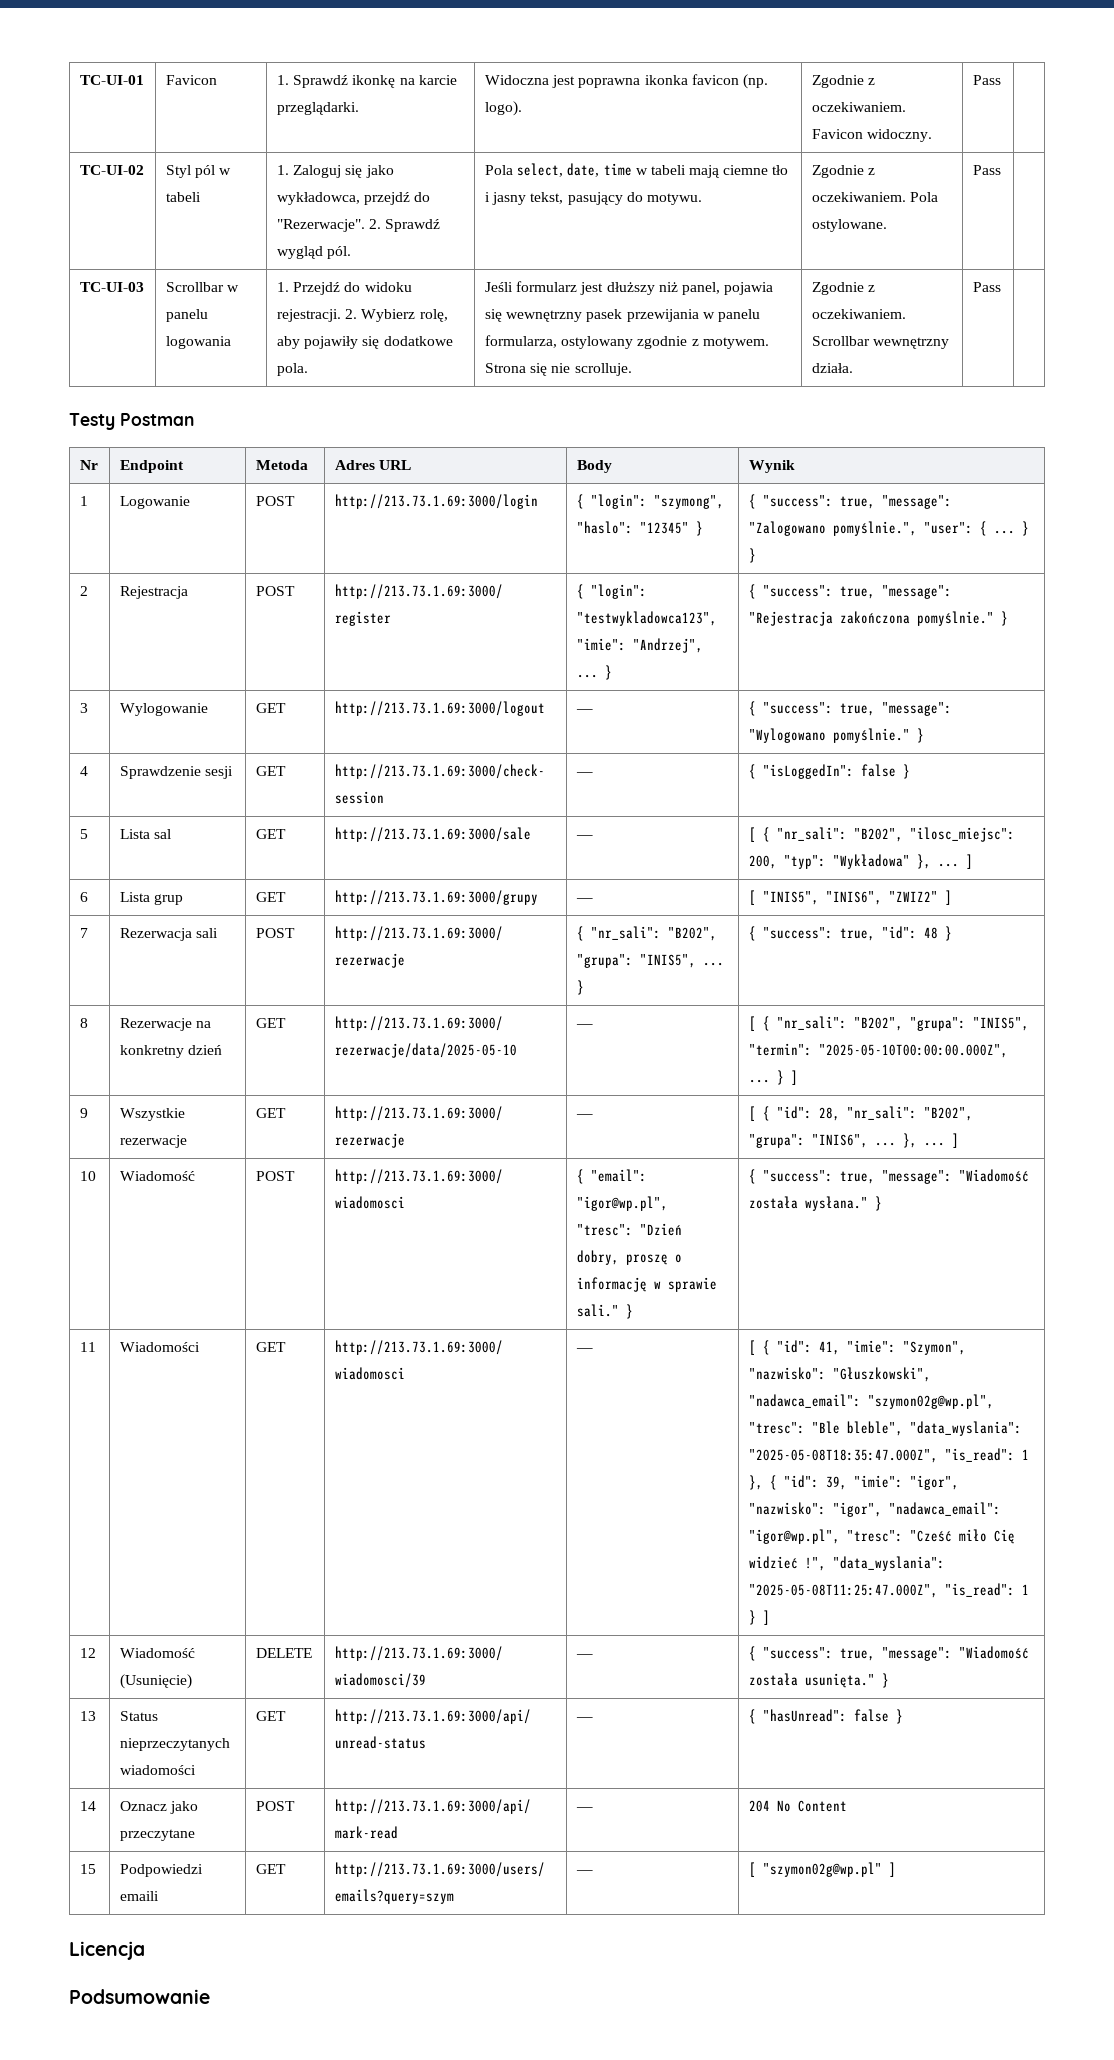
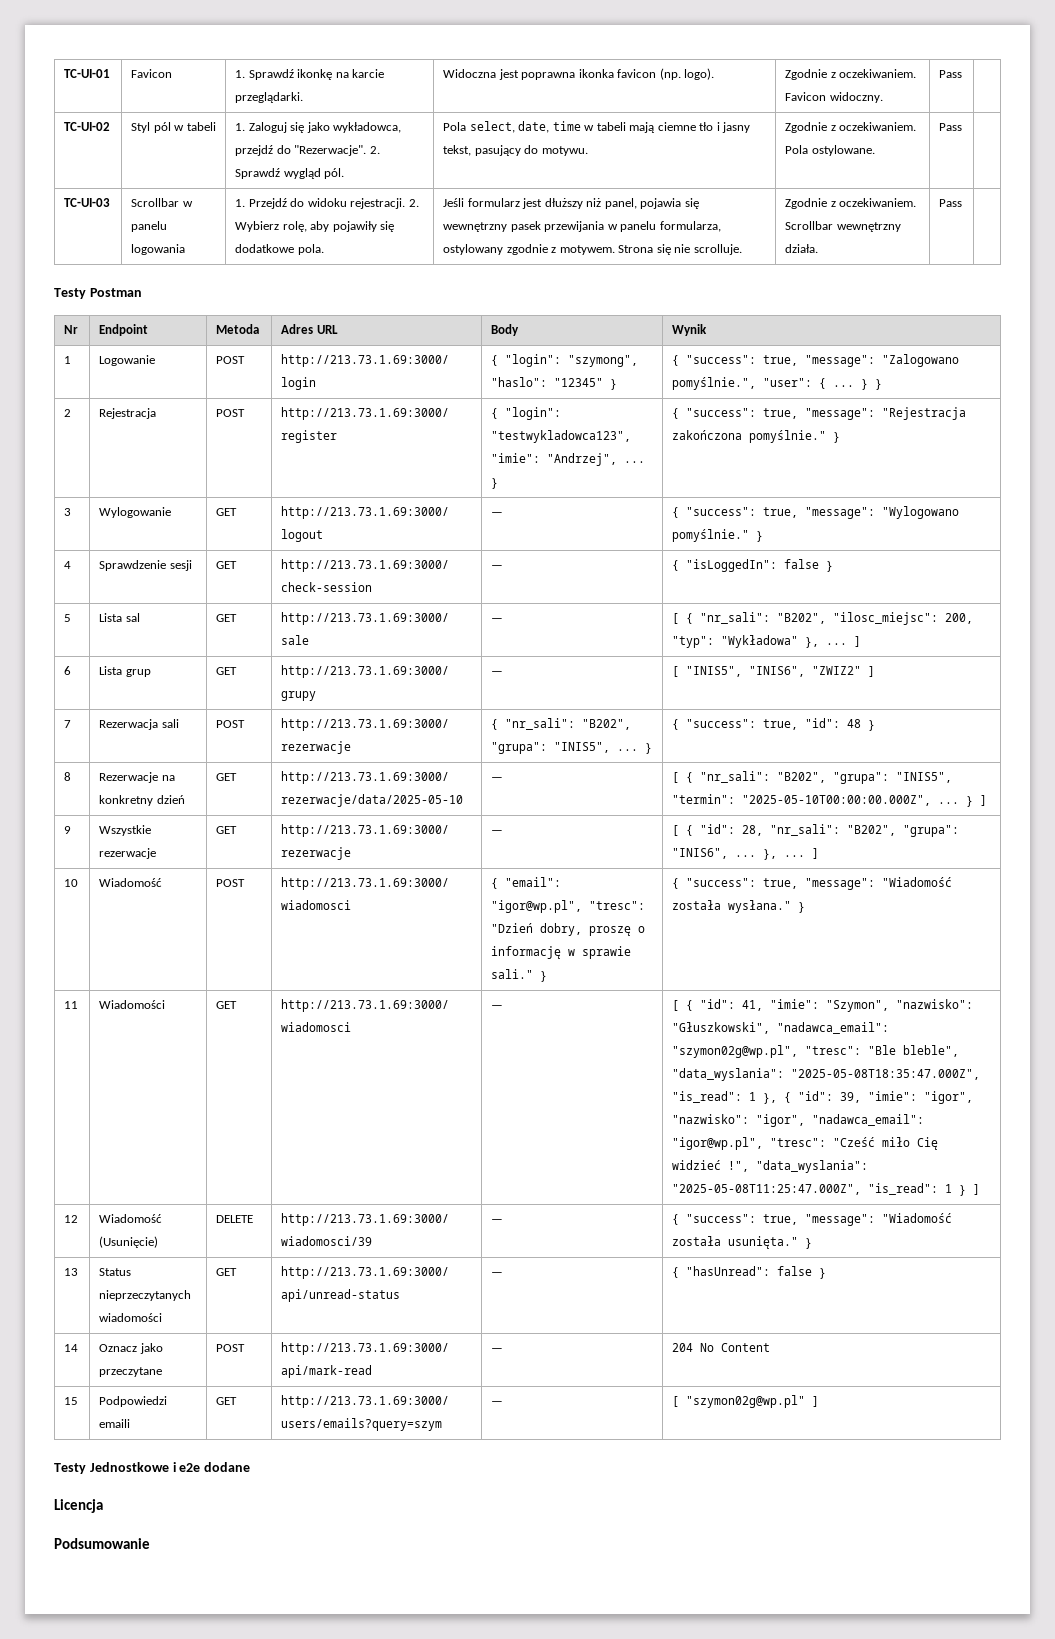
(896, 1869) none -> [54,1462,251,1474] // Testy Jednostkowe i e2e dodane

